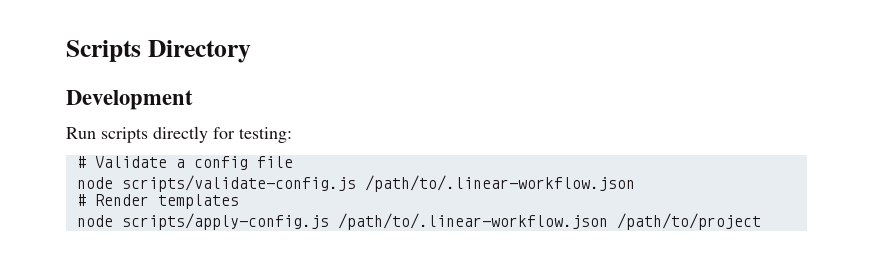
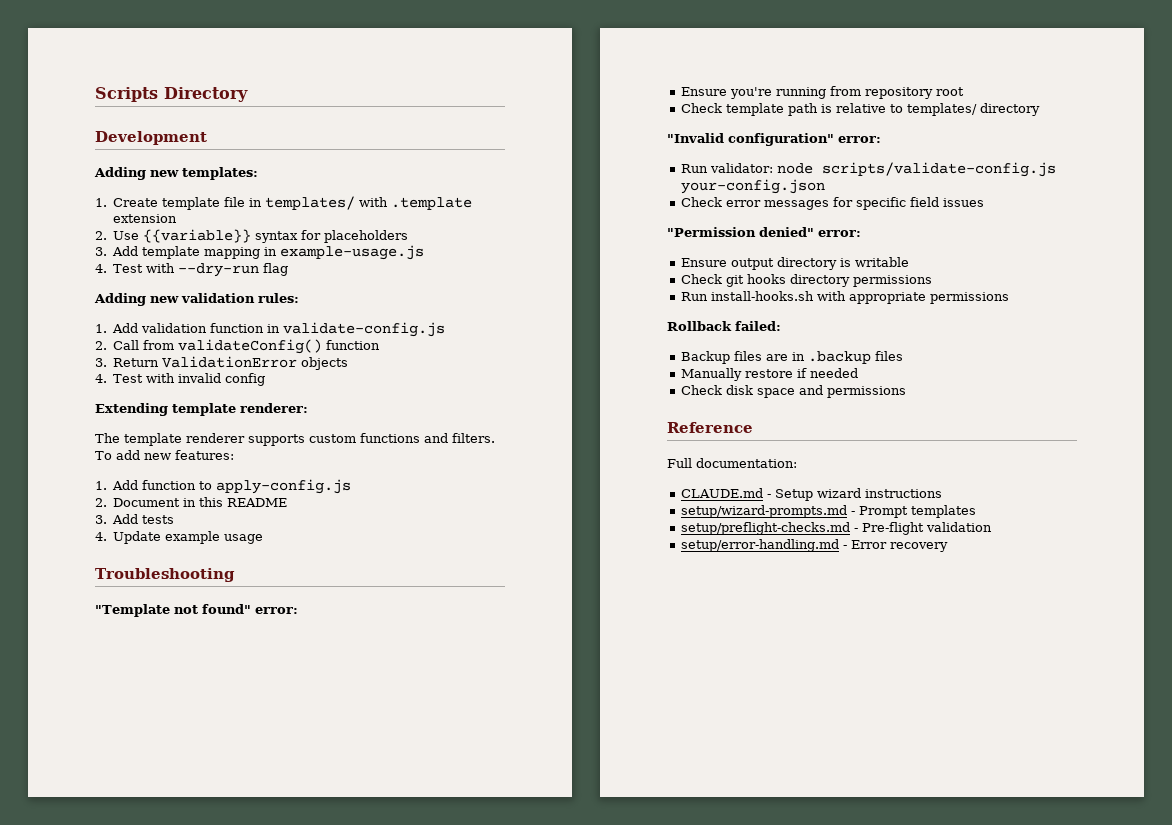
[66,126,292,143] [76,156,293,170] [76,175,635,192] [76,194,239,209] [76,213,761,230] Run scripts directly for testing: // # Validate a config file // node scripts/validate-config.js /path/to/.linear-workflow.json // # Render templates // node scripts/apply-config.js /path/to/.linear-workflow.json /path/to/project -> [94,167,258,180] [95,196,473,210] [113,214,178,223] [95,229,409,243] [95,245,425,260] [95,263,289,277] [94,293,299,306] [95,322,446,337] [95,339,381,354] [95,356,349,370] [95,373,266,386] [95,403,308,416] [95,433,495,446] [95,450,234,460] [95,479,352,494] [95,497,288,507] [95,514,175,524] [95,531,264,544] [95,568,235,582] [95,604,298,617] [680,86,964,99] [680,103,1040,116] [667,133,881,146] [680,162,1056,177] [680,179,825,194] [680,197,984,210] [667,227,861,237] [680,257,909,270] [680,274,932,287] [680,291,1009,304] [667,321,781,331] [680,351,903,364] [680,368,858,381] [680,385,906,398] [667,422,753,433] [667,458,797,468] [680,488,942,501] [680,505,976,518] [680,522,992,535] [680,539,948,552] Adding new templates: // 1. Create template file in templates/ with .template extension // 2. Use {{variable}} syntax for placeholders // 3. Add template mapping in example-usage.js // 4. Test with --dry-run flag // Adding new validation rules: // 1. Add validation function in validate-config.js // 2. Call from validateConfig() function // 3. Return ValidationError objects // 4. Test with invalid config // Extending template renderer: // The template renderer supports custom functions and filters. To add new features: // 1. Add function to apply-config.js // 2. Document in this README // 3. Add tests // 4. Update example usage // Troubleshooting // "Template not found" error: // Ensure you're running from repository root // Check template path is relative to templates/ directory // "Invalid configuration" error: // Run validator: node scripts/validate-config.js your-config.json // Check error messages for specific field issues // "Permission denied" error: // Ensure output directory is writable // Check git hooks directory permissions // Run install-hooks.sh with appropriate permissions // Rollback failed: // Backup files are in .backup files // Manually restore if needed // Check disk space and permissions // Reference // Full documentation: // CLAUDE.md - Setup wizard instructions // setup/wizard-prompts.md - Prompt templates // setup/preflight-checks.md - Pre-flight validation // setup/error-handling.md - Error recovery

